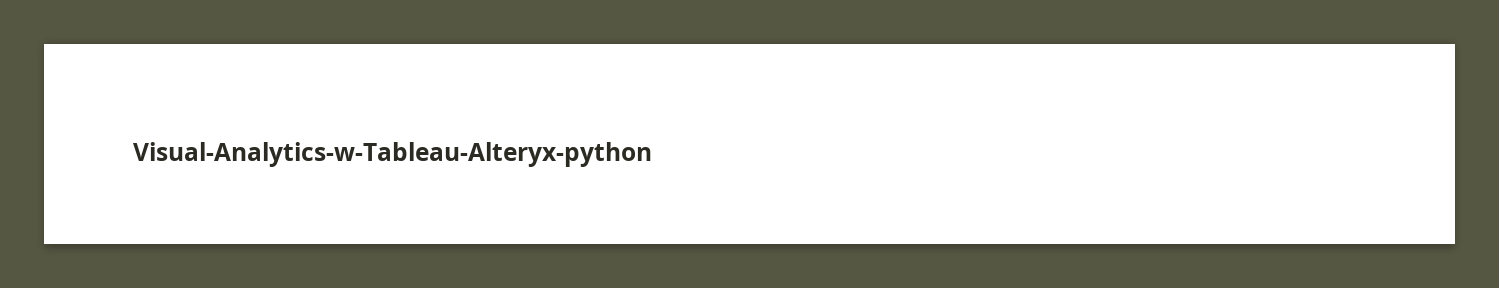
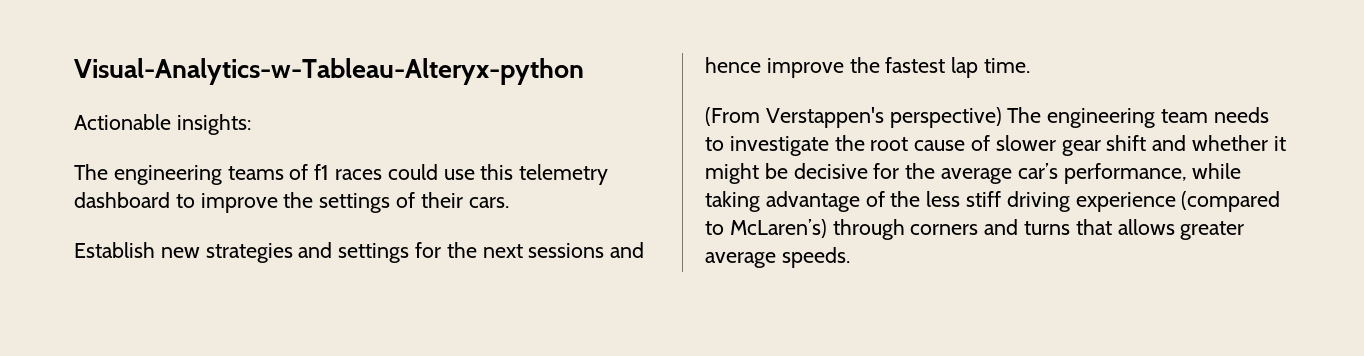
(652, 154) none -> [74,114,251,135] [74,164,609,185] [74,192,509,213] [74,242,645,263] [705,57,1031,78] [705,107,1269,128] [705,135,1286,156] [705,163,1242,184] [705,191,1281,212] [705,219,1245,240] [705,247,850,268] // Actionable insights: // The engineering teams of f1 races could use this telemetry dashboard to improve the settings of their cars. // Establish new strategies and settings for the next sessions and hence improve the fastest lap time. // (From Verstappen's perspective) The engineering team needs to investigate the root cause of slower gear shift and whether it might be decisive for the average car’s performance, while taking advantage of the less stiff driving experience (compared to McLaren’s) through corners and turns that allows greater average speeds.

